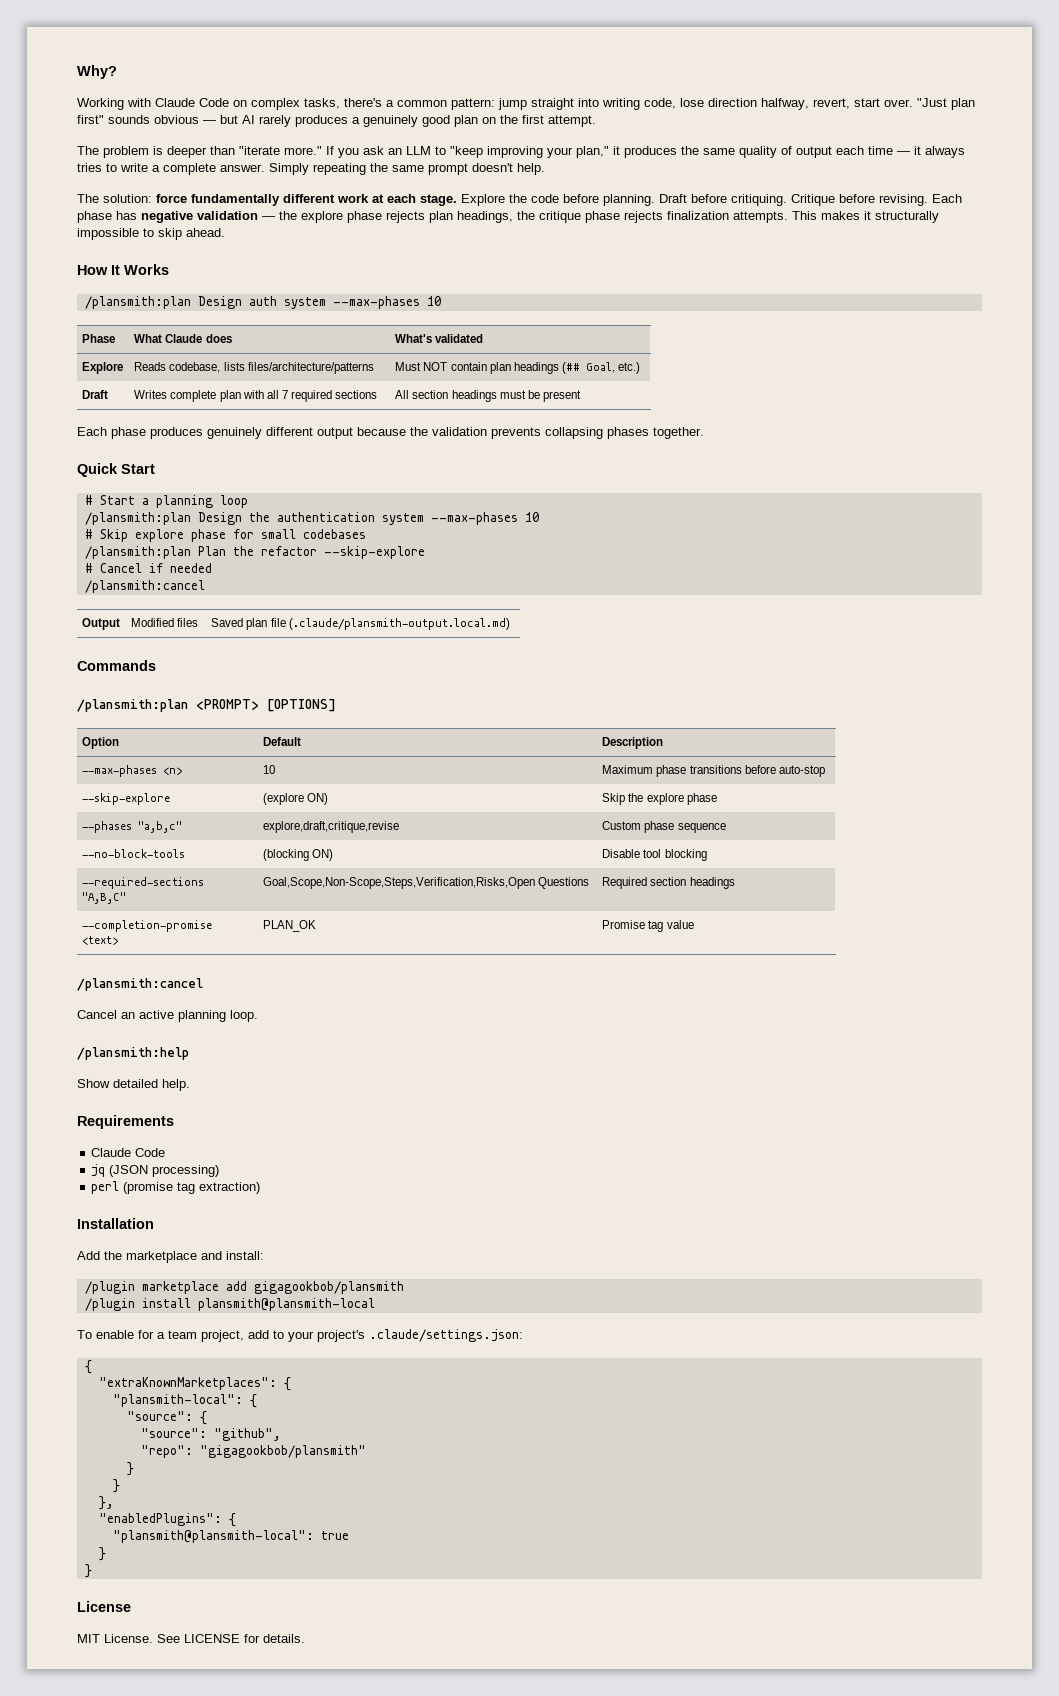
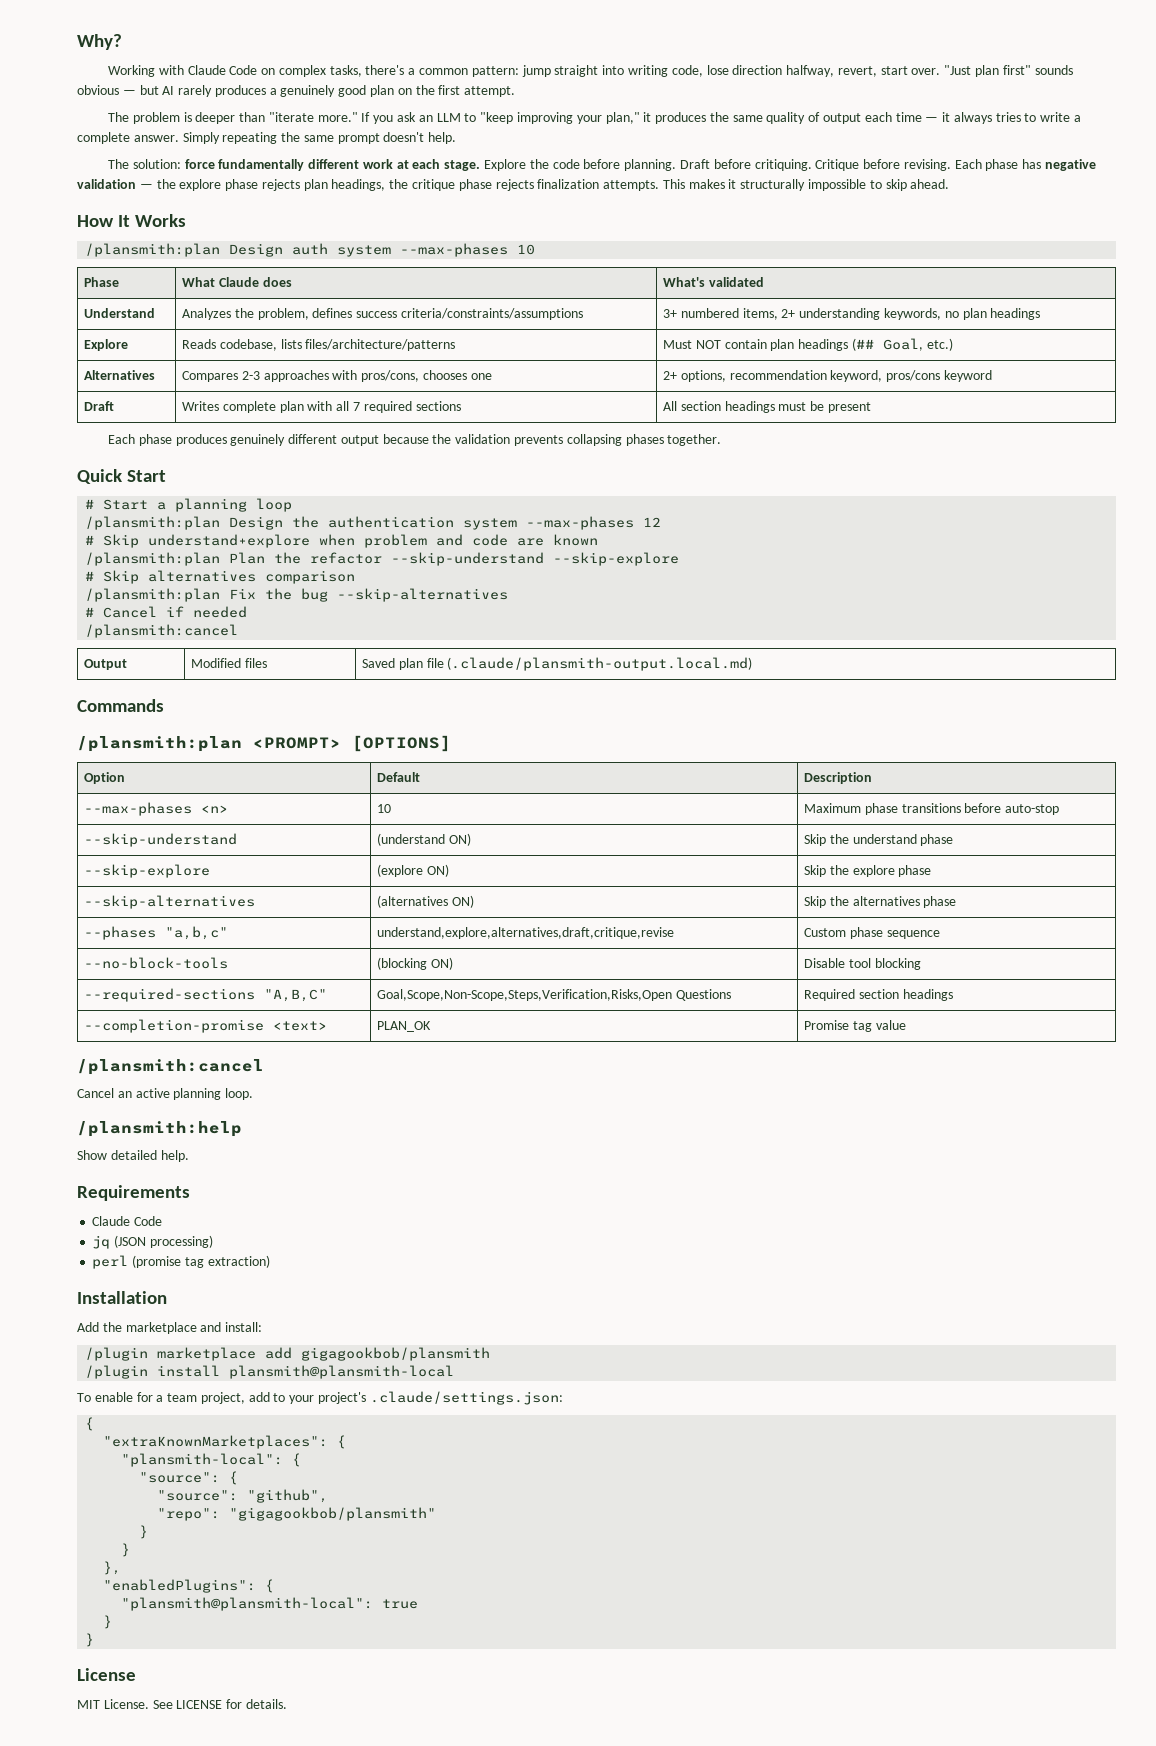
(484, 338) none -> [84,308,156,318] [182,308,583,320] [663,308,1041,320] // Understand | Analyzes the problem, defines success criteria/constraints/assumptions | 3+ numbered items, 2+ understanding keywords, no plan headings
(640, 368) none -> [84,370,156,380] [182,370,492,382] [663,370,992,382] // Alternatives | Compares 2-3 approaches with pros/cons, chooses one | 2+ options, recommendation keyword, pros/cons keyword
[524,512,539,522] [84,529,366,542] 10 // # Skip explore phase for small codebases -> [643,517,662,527] [85,534,599,548] 12 // # Skip understand+explore when problem and code are known
[323,546,425,559] --skip-explore -> [391,552,680,566] [85,570,356,584] [85,588,509,602] --skip-understand --skip-explore // # Skip alternatives comparison // /plansmith:plan Fix the bug --skip-alternatives
(825, 771) none -> [84,833,238,847] [377,833,471,846] [804,834,954,846] // --skip-understand | (understand ON) | Skip the understand phase
(717, 799) none -> [84,895,256,909] [377,895,474,908] [804,896,957,908] // --skip-alternatives | (alternatives ON) | Skip the alternatives phase
[263,821,400,833] explore,draft,critique,revise -> [377,927,675,939] understand,explore,alternatives,draft,critique,revise

